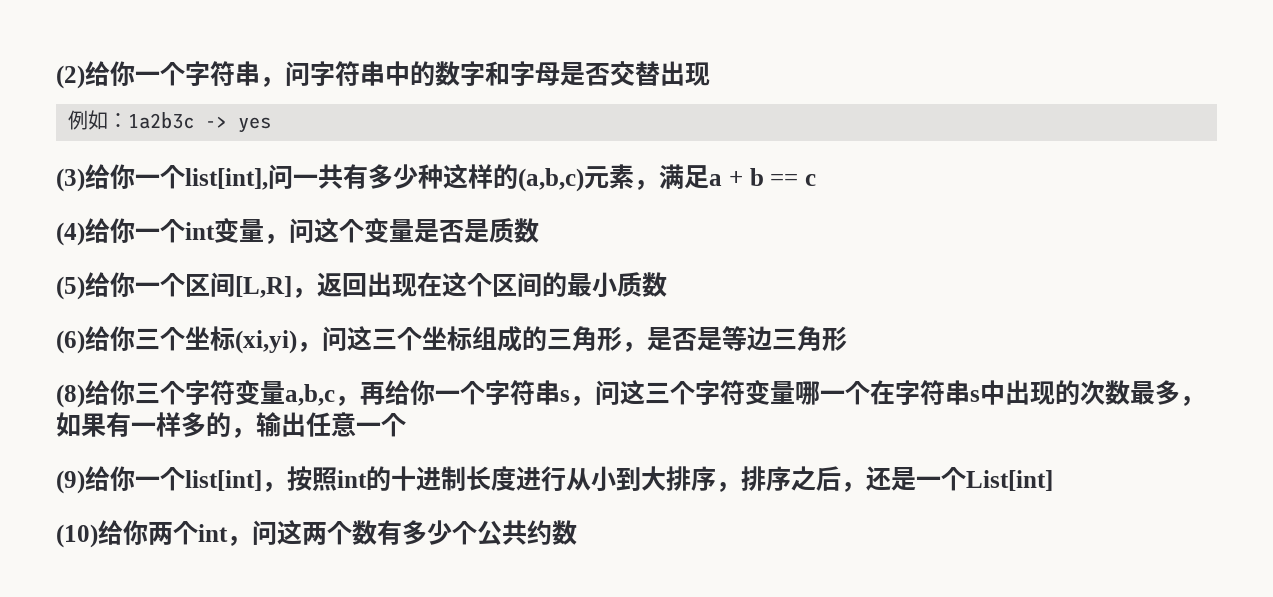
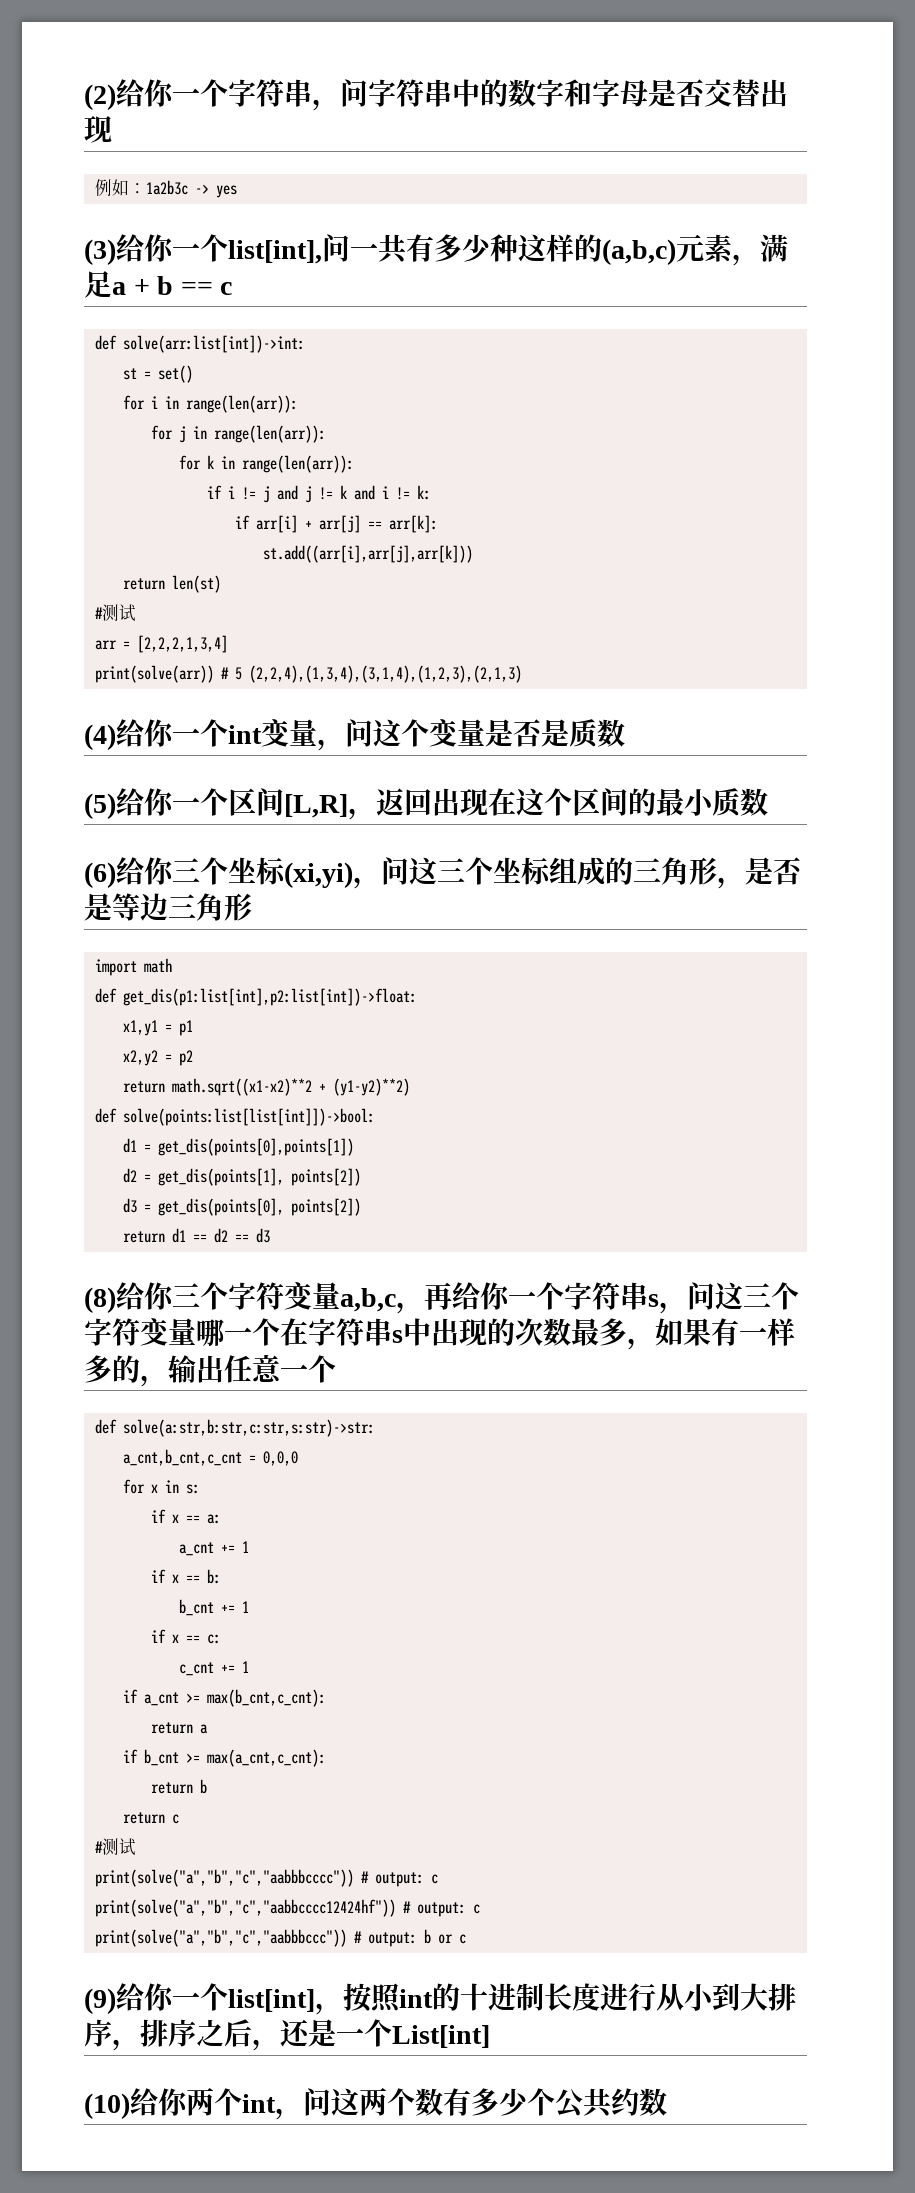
(816, 180) none -> [94,335,305,353] [122,365,193,383] [122,395,298,413] [150,425,326,443] [178,455,354,473] [206,485,431,503] [234,515,438,533] [262,545,473,563] [122,575,221,593] [94,604,136,621] [94,635,228,653] [94,665,522,683] // def solve(arr:list[int])->int: // st = set() // for i in range(len(arr)): // for j in range(len(arr)): // for k in range(len(arr)): // if i != j and j != k and i != k: // if arr[i] + arr[j] == arr[k]: // st.add((arr[i],arr[j],arr[k])) // return len(st) // #测试 // arr = [2,2,2,1,3,4] // print(solve(arr)) # 5 (2,2,4),(1,3,4),(3,1,4),(1,2,3),(2,1,3)
(847, 338) none -> [94,958,172,976] [94,988,417,1006] [122,1020,193,1036] [122,1050,193,1066] [122,1078,410,1096] [94,1108,375,1126] [122,1138,354,1156] [122,1168,361,1186] [122,1198,361,1216] [122,1228,270,1243] // import math // def get_dis(p1:list[int],p2:list[int])->float: // x1,y1 = p1 // x2,y2 = p2 // return math.sqrt((x1-x2)**2 + (y1-y2)**2) // def solve(points:list[list[int]])->bool: // d1 = get_dis(points[0],points[1]) // d2 = get_dis(points[1], points[2]) // d3 = get_dis(points[0], points[2]) // return d1 == d2 == d3
(406, 425) none -> [94,1419,375,1437] [122,1449,298,1466] [122,1479,200,1494] [150,1509,221,1524] [178,1541,249,1556] [150,1569,221,1584] [178,1599,249,1616] [150,1629,221,1644] [178,1661,249,1676] [122,1689,326,1707] [150,1722,208,1734] [122,1749,326,1767] [150,1779,207,1794] [122,1812,179,1824] [94,1838,136,1855] [94,1869,438,1887] [94,1899,480,1917] [94,1929,466,1947] // def solve(a:str,b:str,c:str,s:str)->str: // a_cnt,b_cnt,c_cnt = 0,0,0 // for x in s: // if x == a: // a_cnt += 1 // if x == b: // b_cnt += 1 // if x == c: // c_cnt += 1 // if a_cnt >= max(b_cnt,c_cnt): // return a // if b_cnt >= max(a_cnt,c_cnt): // return b // return c // #测试 // print(solve("a","b","c","aabbbcccc")) # output: c // print(solve("a","b","c","aabbcccc12424hf")) # output: c // print(solve("a","b","c","aabbbccc")) # output: b or c

